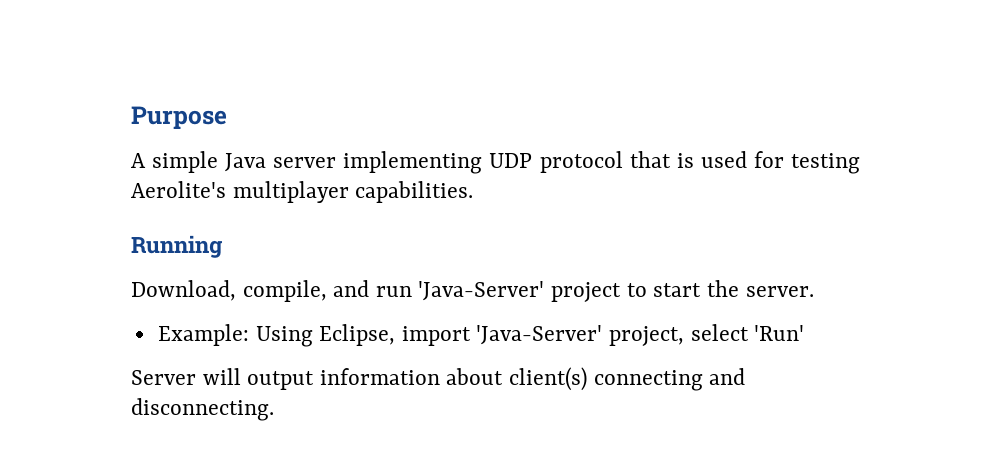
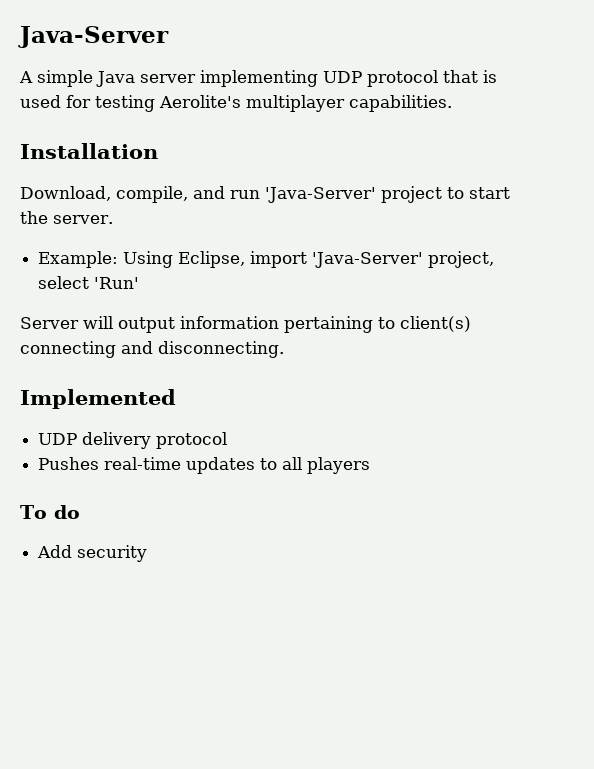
[131,106,227,129] Purpose -> [18,26,169,48] Java-Server
[131,235,223,258] Running -> [20,143,158,159] Installation
[446,368,504,385] about -> [284,316,395,333] pertaining to
(274, 409) none -> [20,389,176,409] [38,432,228,449] [38,457,371,474] [20,505,80,519] [37,545,148,562] // Implemented // UDP delivery protocol // Pushes real-time updates to all players // To do // Add security

